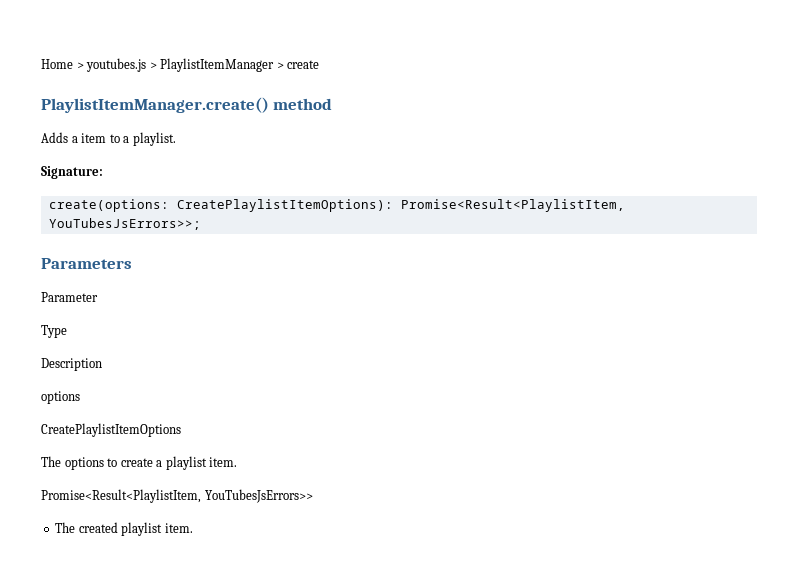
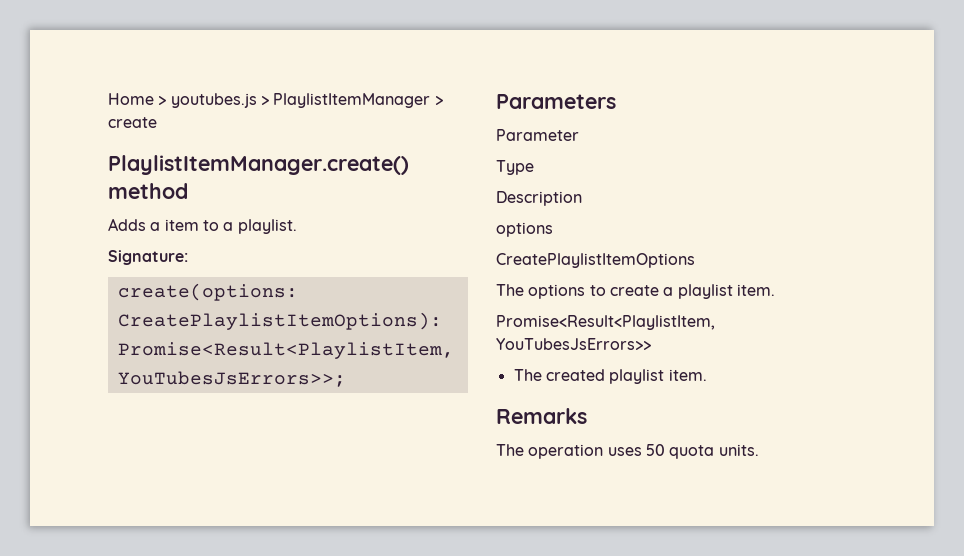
(193, 528) none -> [496,408,587,424] [496,444,759,459] // Remarks // The operation uses 50 quota units.

